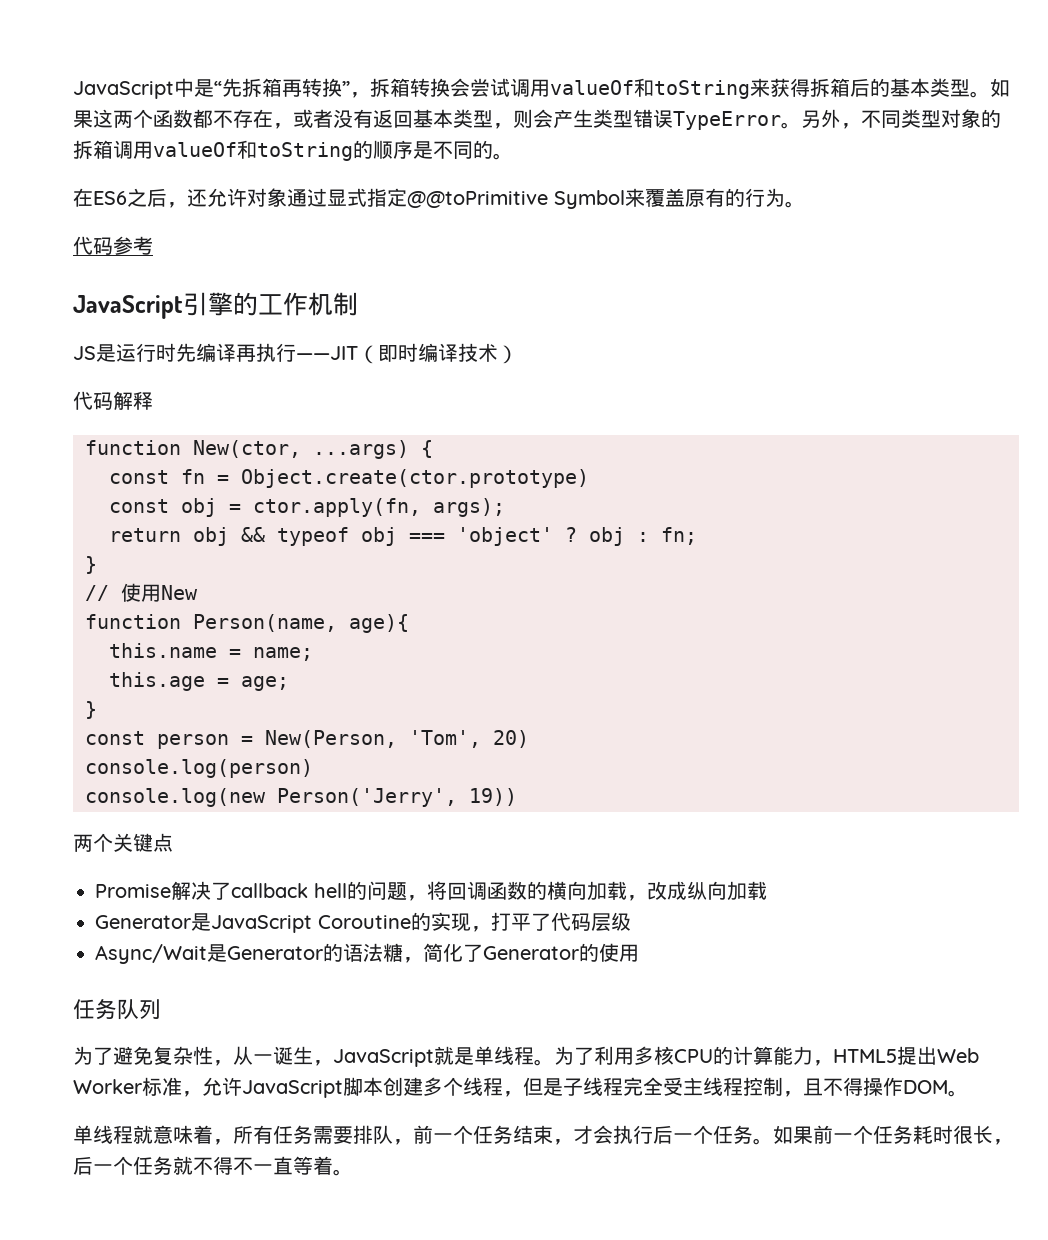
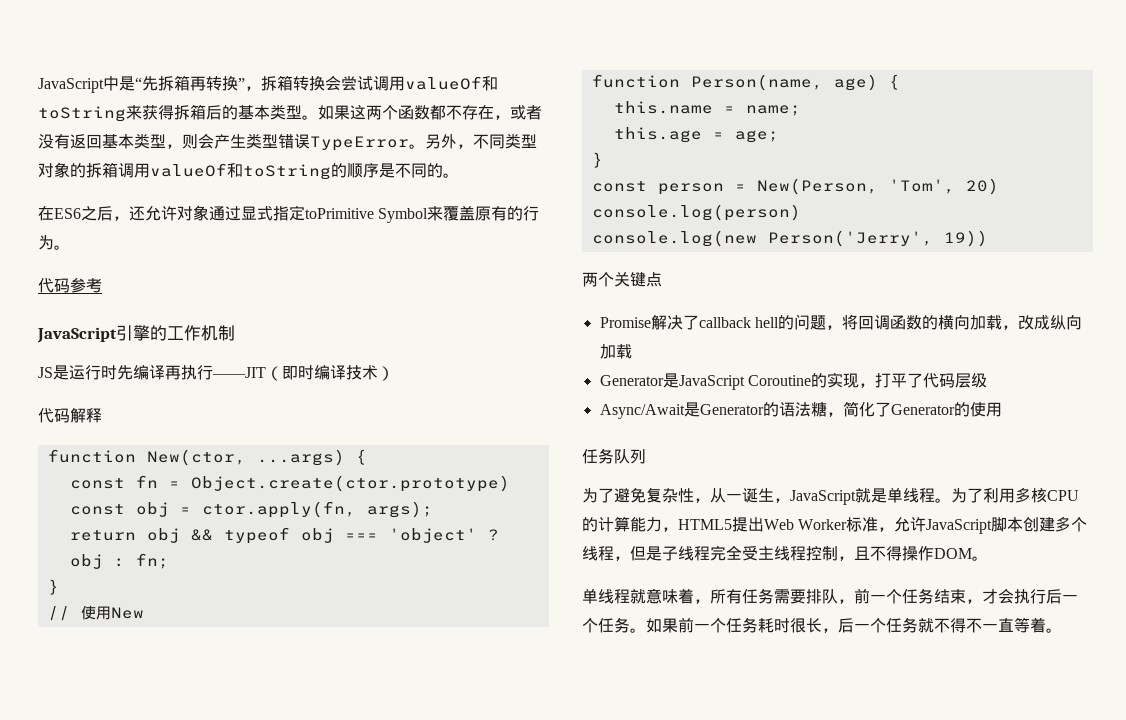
[407,191,548,208] @@toPrimitive -> [305,208,374,219] toPrimitive
[349,614,409,633] age){ -> [833,74,900,91] age) {
[95,944,207,964] Async/Wait -> [599,404,685,419] Async/Await

